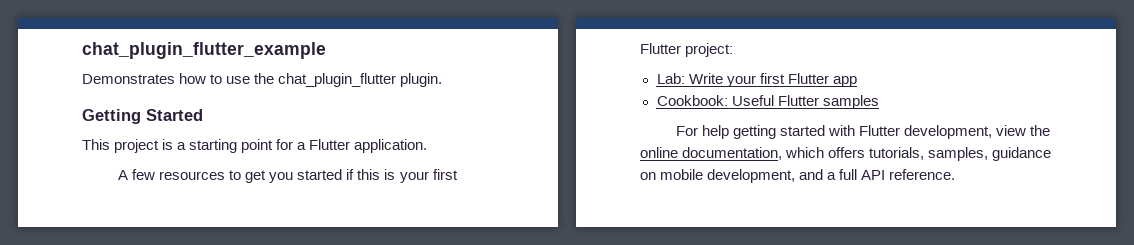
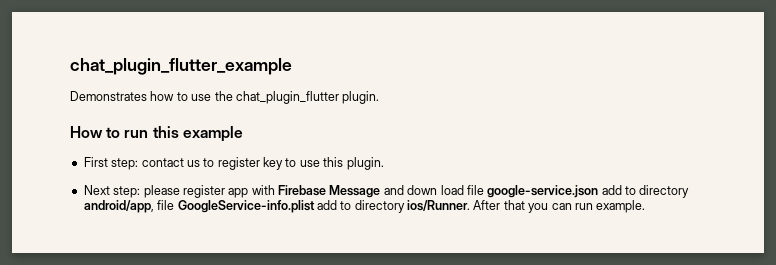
[82,109,203,124] [82,139,428,153] [118,169,458,183] [640,43,734,57] [656,73,857,87] [656,95,879,109] [676,125,1051,139] [640,147,1052,161] [640,169,956,183] Getting Started // This project is a starting point for a Flutter application. // A few resources to get you started if this is your first Flutter project: // Lab: Write your first Flutter app // Cookbook: Useful Flutter samples // For help getting started with Flutter development, view the online documentation, which offers tutorials, samples, guidance on mobile development, and a full API reference. -> [70,126,243,142] [83,157,384,170] [83,185,690,198] [83,200,646,213] How to run this example // First step: contact us to register key to use this plugin. // Next step: please register app with Firebase Message and down load file google-service.json add to directory android/app, file GoogleService-info.plist add to directory ios/Runner. After that you can run example.

